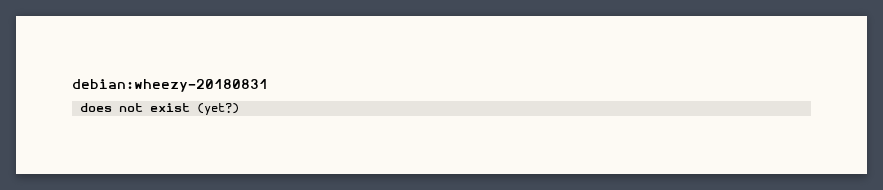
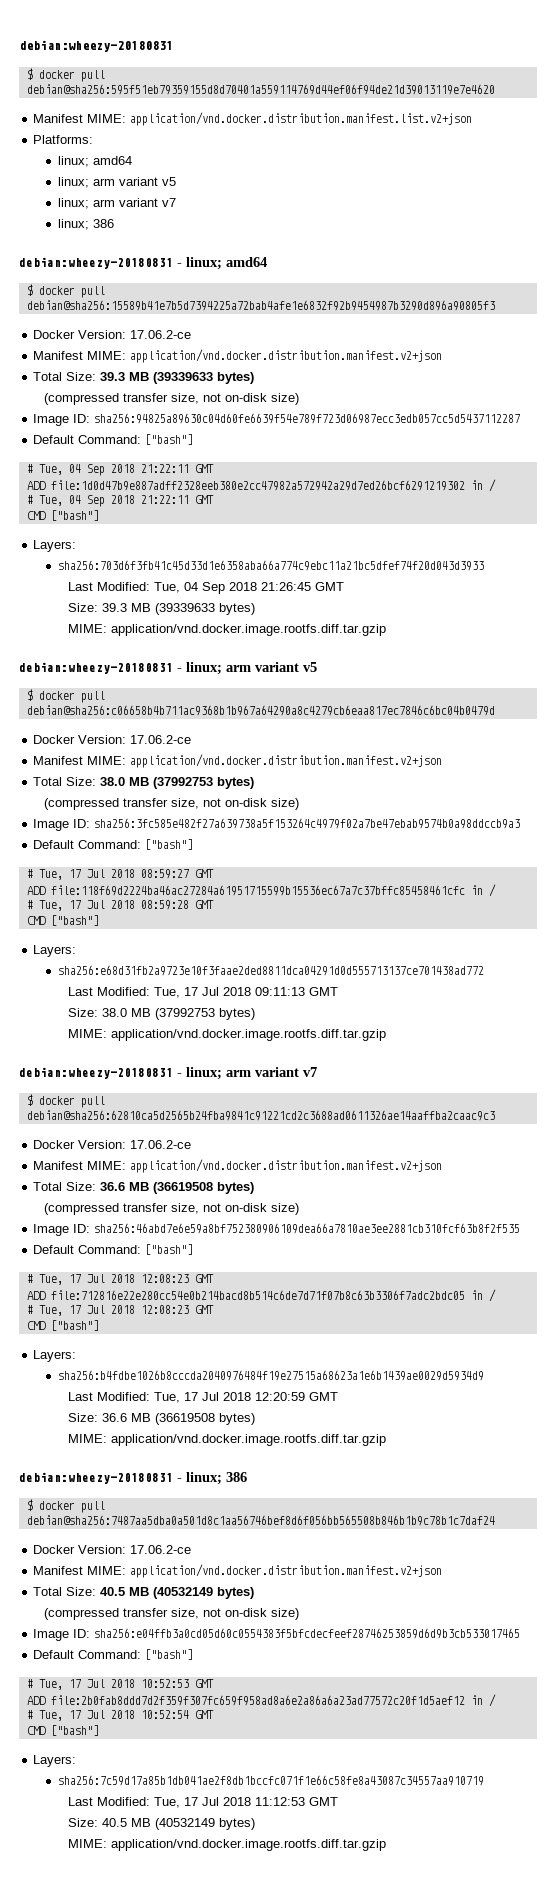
[80,103,240,115] does not exist (yet?) -> [26,68,105,82] [26,84,495,95] [33,112,473,126] [33,135,94,144] [57,156,132,167] [57,177,176,188] [57,198,176,209] [57,219,114,230] [19,257,267,270] [26,284,105,298] [26,300,495,311] [33,330,192,339] [33,349,443,363] [33,372,255,384] [43,393,299,405] [33,413,521,426] [33,434,194,445] [26,464,214,476] [26,479,496,492] [26,495,214,507] [26,510,99,521] [33,540,77,552] [57,560,484,571] [68,582,345,594] [68,603,256,615] [68,624,387,636] [19,662,317,675] [26,689,105,703] [26,705,495,716] [33,735,192,744] [33,754,443,768] [33,777,255,789] [43,798,299,810] [33,818,521,831] [33,839,194,850] [26,869,214,880] [26,884,496,897] [26,900,214,911] [26,915,99,926] [33,945,77,957] [57,965,484,976] [68,987,339,998] [68,1008,256,1020] [68,1029,387,1041] [19,1067,317,1080] [26,1094,105,1108] [26,1110,495,1121] [33,1140,192,1149] [33,1159,443,1173] [33,1182,255,1194] [43,1203,299,1215] [33,1223,521,1236] [33,1244,194,1255] [26,1274,214,1285] [26,1289,496,1302] [26,1305,214,1316] [26,1320,99,1331] [33,1350,77,1362] [57,1370,484,1381] [68,1392,339,1403] [68,1413,256,1425] [68,1434,387,1446] [19,1472,247,1485] [26,1499,105,1513] [26,1515,495,1526] [33,1545,192,1554] [33,1564,443,1578] [33,1587,255,1599] [43,1608,299,1620] [33,1628,521,1641] [33,1649,194,1660] [26,1679,214,1690] [26,1694,496,1707] [26,1710,214,1721] [26,1725,99,1736] [33,1755,77,1767] [57,1775,484,1786] [68,1797,339,1808] [68,1818,256,1830] [68,1839,387,1851] $ docker pull debian@sha256:595f51eb79359155d8d70401a559114769d44ef06f94de21d39013119e7e4620 // Manifest MIME: application/vnd.docker.distribution.manifest.list.v2+json // Platforms: // linux; amd64 // linux; arm variant v5 // linux; arm variant v7 // linux; 386 // debian:wheezy-20180831 - linux; amd64 // $ docker pull debian@sha256:15589b41e7b5d7394225a72bab4afe1e6832f92b9454987b3290d896a90805f3 // Docker Version: 17.06.2-ce // Manifest MIME: application/vnd.docker.distribution.manifest.v2+json // Total Size: 39.3 MB (39339633 bytes) // (compressed transfer size, not on-disk size) // Image ID: sha256:94825a89630c04d60fe6639f54e789f723d06987ecc3edb057cc5d5437112287 // Default Command: ["bash"] // # Tue, 04 Sep 2018 21:22:11 GMT // ADD file:1d0d47b9e887adff2328eeb380e2cc47982a572942a29d7ed26bcf6291219302 in / // # Tue, 04 Sep 2018 21:22:11 GMT // CMD ["bash"] // Layers: // sha256:703d6f3fb41c45d33d1e6358aba66a774c9ebc11a21bc5dfef74f20d043d3933 // Last Modified: Tue, 04 Sep 2018 21:26:45 GMT // Size: 39.3 MB (39339633 bytes) // MIME: application/vnd.docker.image.rootfs.diff.tar.gzip // debian:wheezy-20180831 - linux; arm variant v5 // $ docker pull debian@sha256:c06658b4b711ac9368b1b967a64290a8c4279cb6eaa817ec7846c6bc04b0479d // Docker Version: 17.06.2-ce // Manifest MIME: application/vnd.docker.distribution.manifest.v2+json // Total Size: 38.0 MB (37992753 bytes) // (compressed transfer size, not on-disk size) // Image ID: sha256:3fc585e482f27a639738a5f153264c4979f02a7be47ebab9574b0a98ddccb9a3 // Default Command: ["bash"] // # Tue, 17 Jul 2018 08:59:27 GMT // ADD file:118f69d2224ba46ac27284a61951715599b15536ec67a7c37bffc85458461cfc in / // # Tue, 17 Jul 2018 08:59:28 GMT // CMD ["bash"] // Layers: // sha256:e68d31fb2a9723e10f3faae2ded8811dca04291d0d555713137ce701438ad772 // Last Modified: Tue, 17 Jul 2018 09:11:13 GMT // Size: 38.0 MB (37992753 bytes) // MIME: application/vnd.docker.image.rootfs.diff.tar.gzip // debian:wheezy-20180831 - linux; arm variant v7 // $ docker pull debian@sha256:62810ca5d2565b24fba9841c91221cd2c3688ad0611326ae14aaffba2caac9c3 // Docker Version: 17.06.2-ce // Manifest MIME: application/vnd.docker.distribution.manifest.v2+json // Total Size: 36.6 MB (36619508 bytes) // (compressed transfer size, not on-disk size) // Image ID: sha256:46abd7e6e59a8bf752380906109dea66a7810ae3ee2881cb310fcf63b8f2f535 // Default Command: ["bash"] // # Tue, 17 Jul 2018 12:08:23 GMT // ADD file:712816e22e280cc54e0b214bacd8b514c6de7d71f07b8c63b3306f7adc2bdc05 in / // # Tue, 17 Jul 2018 12:08:23 GMT // CMD ["bash"] // Layers: // sha256:b4fdbe1026b8cccda2040976484f19e27515a68623a1e6b1439ae0029d5934d9 // Last Modified: Tue, 17 Jul 2018 12:20:59 GMT // Size: 36.6 MB (36619508 bytes) // MIME: application/vnd.docker.image.rootfs.diff.tar.gzip // debian:wheezy-20180831 - linux; 386 // $ docker pull debian@sha256:7487aa5dba0a501d8c1aa56746bef8d6f056bb565508b846b1b9c78b1c7daf24 // Docker Version: 17.06.2-ce // Manifest MIME: application/vnd.docker.distribution.manifest.v2+json // Total Size: 40.5 MB (40532149 bytes) // (compressed transfer size, not on-disk size) // Image ID: sha256:e04ffb3a0cd05d60c0554383f5bfcdecfeef28746253859d6d9b3cb533017465 // Default Command: ["bash"] // # Tue, 17 Jul 2018 10:52:53 GMT // ADD file:2b0fab8ddd7d2f359f307fc659f958ad8a6e2a86a6a23ad77572c20f1d5aef12 in / // # Tue, 17 Jul 2018 10:52:54 GMT // CMD ["bash"] // Layers: // sha256:7c59d17a85b1db041ae2f8db1bccfc071f1e66c58fe8a43087c34557aa910719 // Last Modified: Tue, 17 Jul 2018 11:12:53 GMT // Size: 40.5 MB (40532149 bytes) // MIME: application/vnd.docker.image.rootfs.diff.tar.gzip

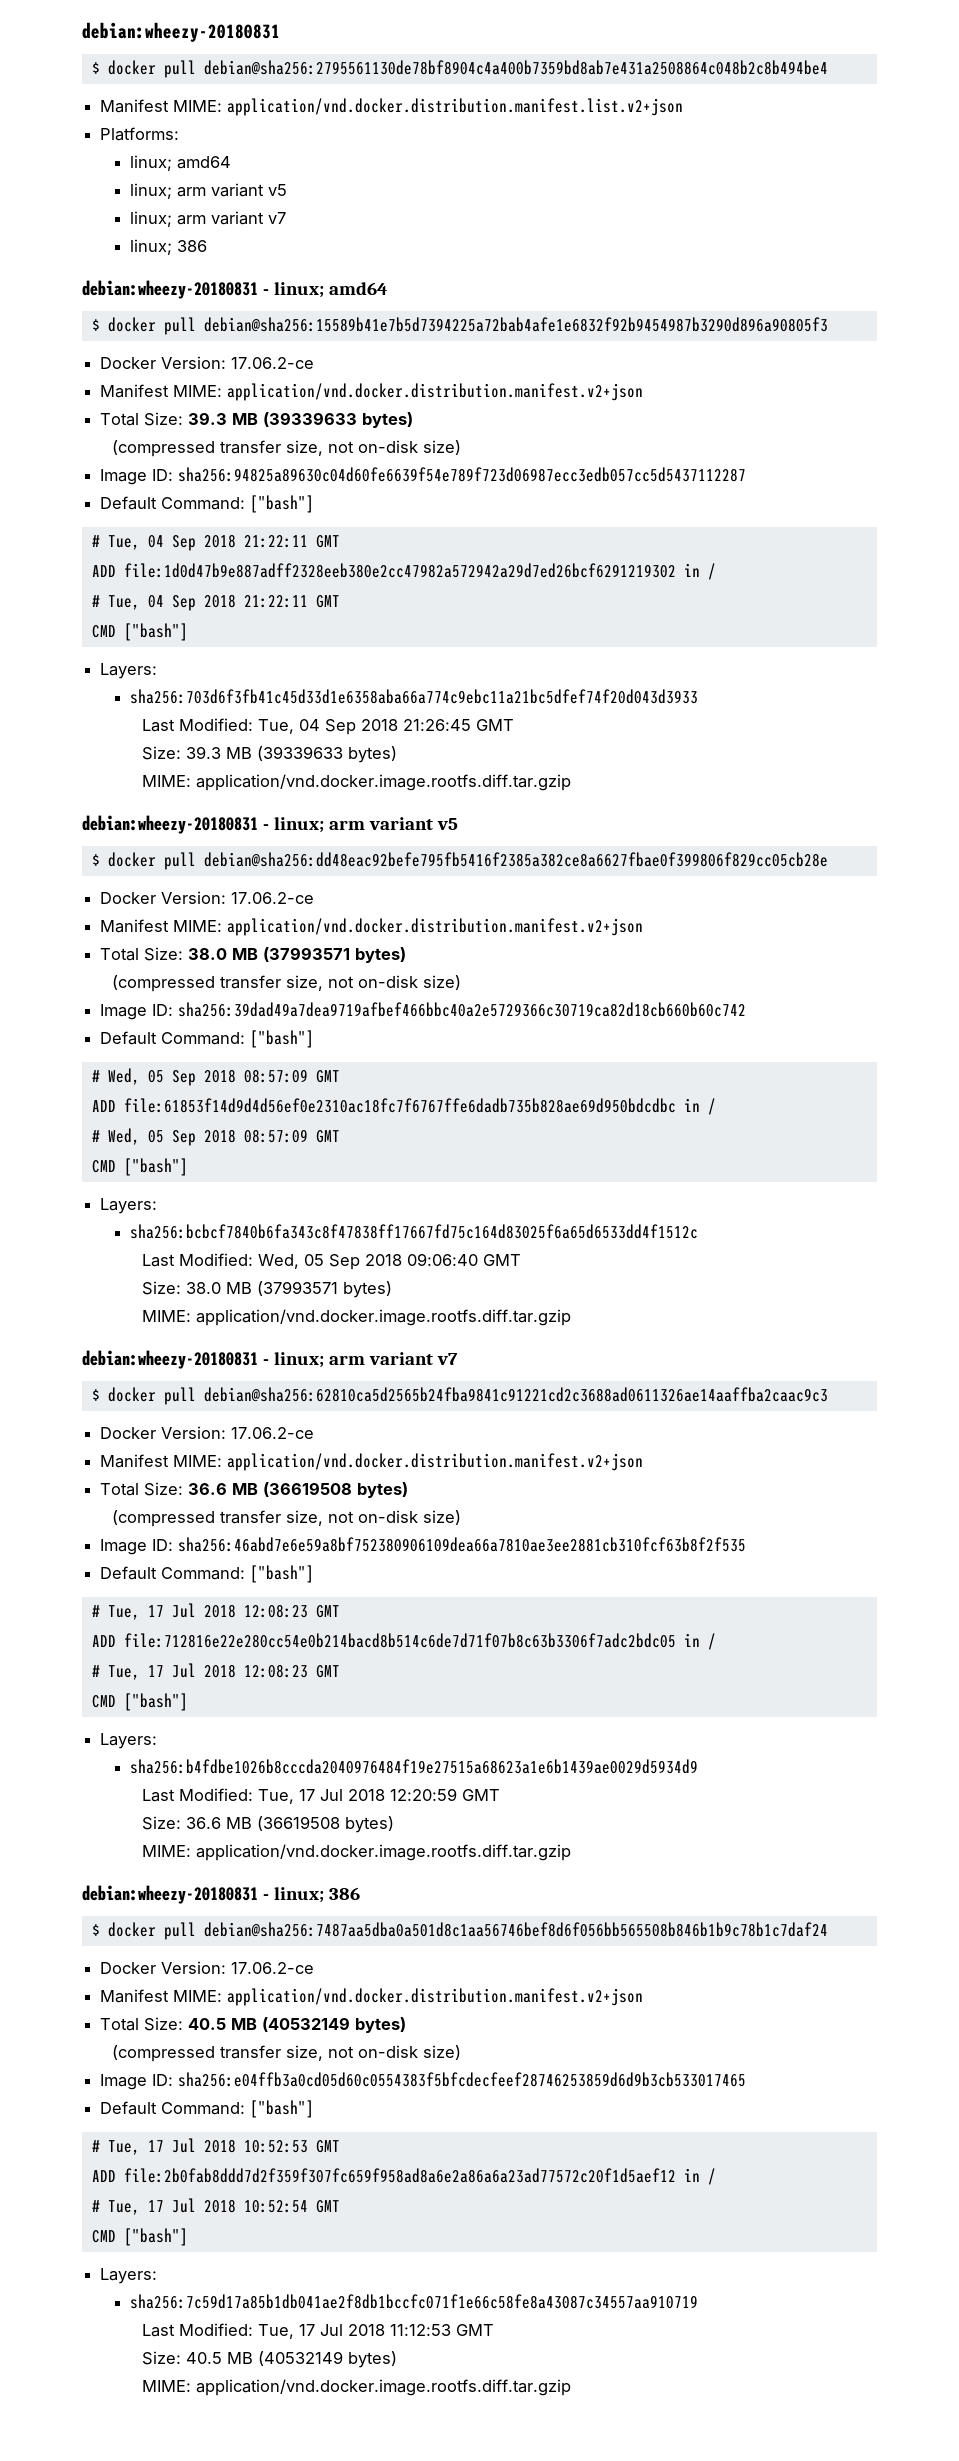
[26,84,495,95] debian@sha256:595f51eb79359155d8d70401a559114769d44ef06f94de21d39013119e7e4620 -> [203,60,828,75] debian@sha256:2795561130de78bf8904c4a400b7359bd8ab7e431a2508864c048b2c8b494be4
[26,705,495,716] debian@sha256:c06658b4b711ac9368b1b967a64290a8c4279cb6eaa817ec7846c6bc04b0479d -> [203,852,828,867] debian@sha256:dd48eac92befe795fb5416f2385a382ce8a6627fbae0f399806f829cc05cb28e
[153,777,255,789] [43,798,299,810] [33,818,521,831] [33,839,194,850] [26,869,214,880] [26,884,496,897] [26,900,214,911] [26,915,99,926] [33,945,77,957] [57,965,484,976] [68,987,306,998] (37992753 bytes) // (compressed transfer size, not on-disk size) // Image ID: sha256:3fc585e482f27a639738a5f153264c4979f02a7be47ebab9574b0a98ddccb9a3 // Default Command: ["bash"] // # Tue, 17 Jul 2018 08:59:27 GMT // ADD file:118f69d2224ba46ac27284a61951715599b15536ec67a7c37bffc85458461cfc in / // # Tue, 17 Jul 2018 08:59:28 GMT // CMD ["bash"] // Layers: // sha256:e68d31fb2a9723e10f3faae2ded8811dca04291d0d555713137ce701438ad772 // Last Modified: Tue, 17 Jul 2018 09:11:13 -> [263,947,407,963] [112,975,462,992] [100,1002,747,1020] [100,1030,315,1048] [91,1068,340,1086] [91,1098,716,1115] [91,1128,340,1146] [91,1158,188,1176] [100,1198,158,1214] [130,1224,699,1239] [142,1253,479,1270] (37993571 bytes) // (compressed transfer size, not on-disk size) // Image ID: sha256:39dad49a7dea9719afbef466bbc40a2e5729366c30719ca82d18cb660b60c742 // Default Command: ["bash"] // # Wed, 05 Sep 2018 08:57:09 GMT // ADD file:61853f14d9d4d56ef0e2310ac18fc7f6767ffe6dadb735b828ae69d950bdcdbc in / // # Wed, 05 Sep 2018 08:57:09 GMT // CMD ["bash"] // Layers: // sha256:bcbcf7840b6fa343c8f47838ff17667fd75c164d83025f6a65d6533dd4f1512c // Last Modified: Wed, 05 Sep 2018 09:06:40
[155,1008,216,1020] (37992753 -> [257,1281,339,1296] (37993571

